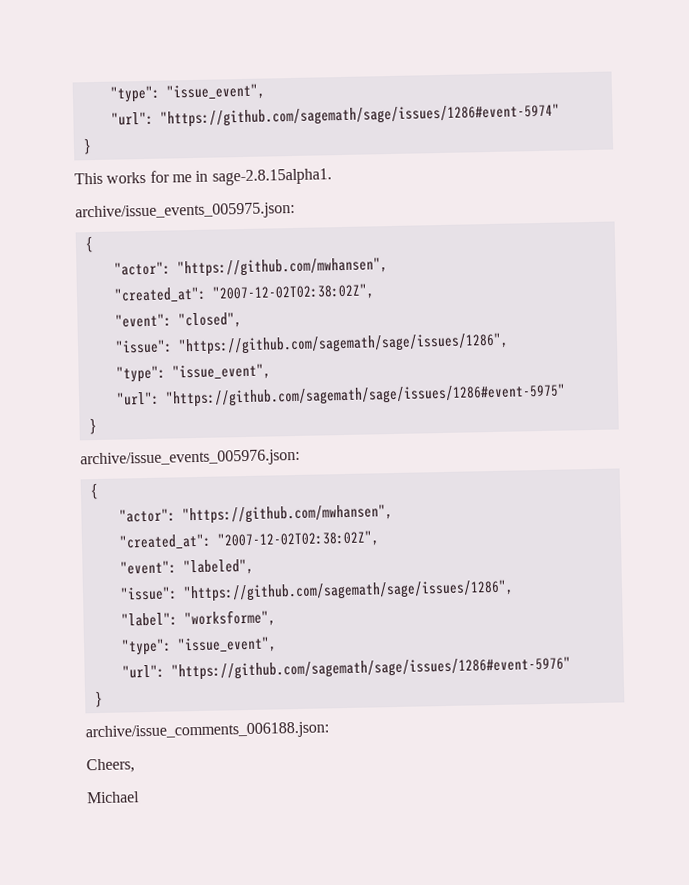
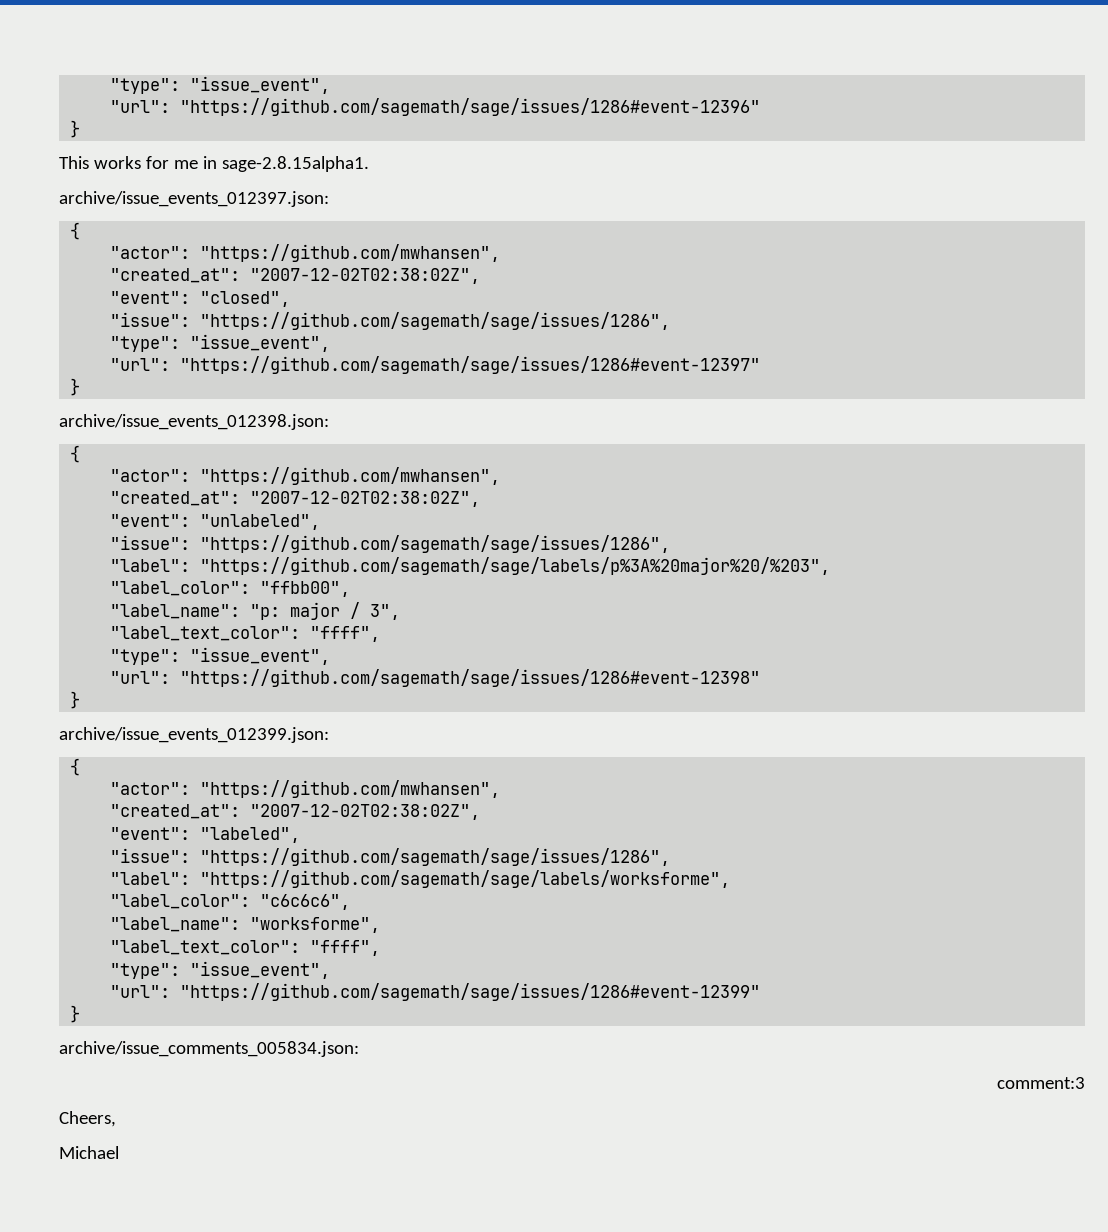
[109,83,266,103] [110,103,560,128] "type": "issue_event", // "url": "https://github.com/sagemath/sage/issues/1286#event-5974" -> [110,76,331,94] [110,98,761,116] "type": "issue_event", // "url": "https://github.com/sagemath/sage/issues/1286#event-12396"
[75,201,295,222] archive/issue_events_005975.json: -> [59,191,329,207] archive/issue_events_012397.json:
[164,383,566,408] [88,418,97,435] [80,448,300,469] "https://github.com/sagemath/sage/issues/1286#event-5975" // } // archive/issue_events_005976.json: -> [180,356,761,374] [70,378,81,396] [59,414,329,430] [70,445,81,463] [110,467,501,485] [110,491,481,507] [110,514,321,530] [110,535,671,553] [110,557,831,575] [110,581,351,597] [110,602,401,620] [110,626,381,642] [110,647,331,665] [110,669,761,687] [70,691,81,709] [59,727,329,743] "https://github.com/sagemath/sage/issues/1286#event-12397" // } // archive/issue_events_012398.json: // { // "actor": "https://github.com/mwhansen", // "created_at": "2007-12-02T02:38:02Z", // "event": "unlabeled", // "issue": "https://github.com/sagemath/sage/issues/1286", // "label": "https://github.com/sagemath/sage/labels/p%3A%20major%20/%203", // "label_color": "ffbb00", // "label_name": "p: major / 3", // "label_text_color": "ffff", // "type": "issue_event", // "url": "https://github.com/sagemath/sage/issues/1286#event-12398" // } // archive/issue_events_012399.json:
(178, 619) none -> [200,870,731,888] [110,894,351,910] [110,917,241,932] "https://github.com/sagemath/sage/labels/worksforme", // "label_color": "c6c6c6", // "label_name":
[120,636,277,656] [121,656,571,681] [93,690,103,708] [85,721,329,742] // "type": "issue_event", // "url": "https://github.com/sagemath/sage/issues/1286#event-5976" // } // archive/issue_comments_006188.json: -> [110,940,381,956] [110,961,331,979] [110,983,761,1001] [70,1005,81,1023] [59,1041,359,1057] [997,1077,1085,1089] // "label_text_color": "ffff", // "type": "issue_event", // "url": "https://github.com/sagemath/sage/issues/1286#event-12399" // } // archive/issue_comments_005834.json: // comment:3

